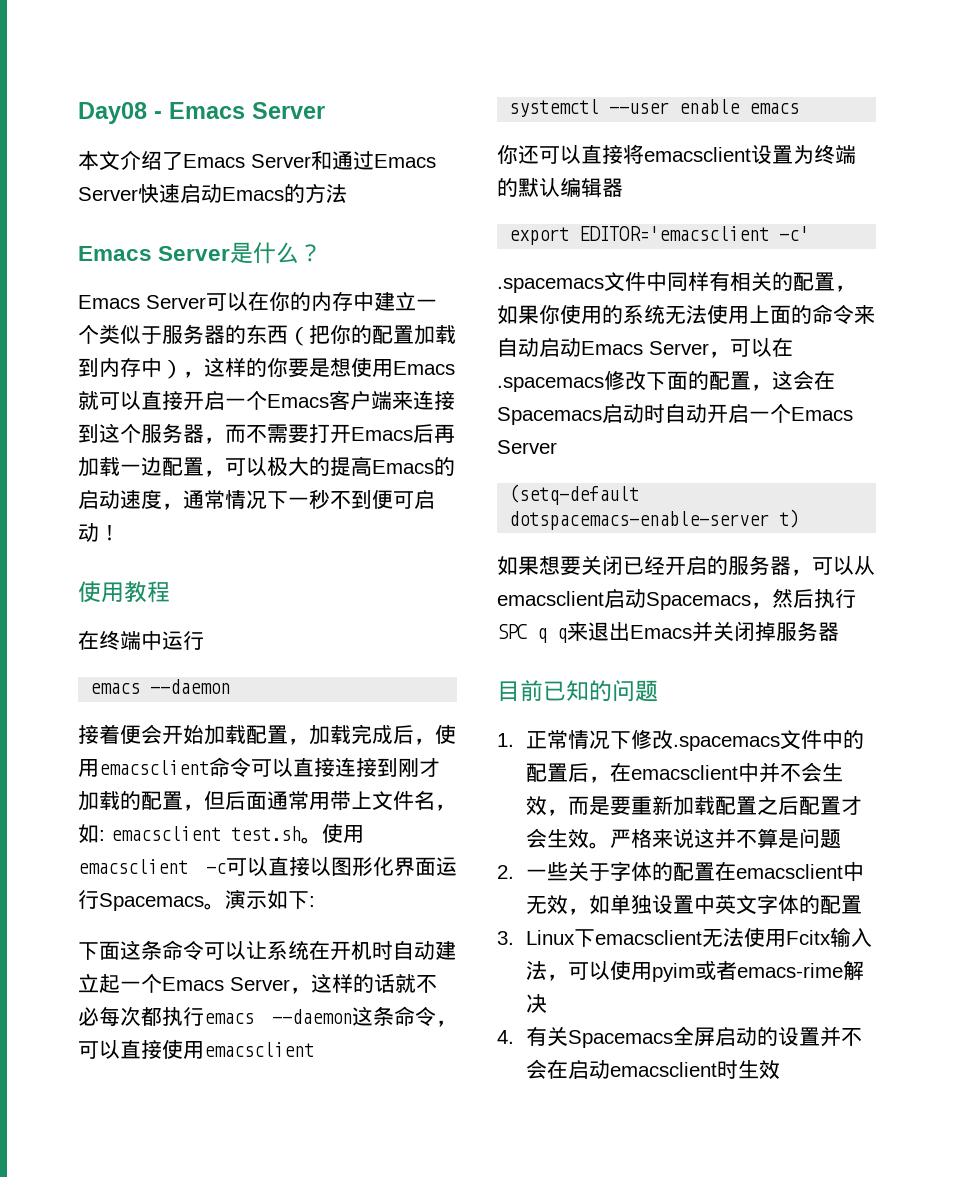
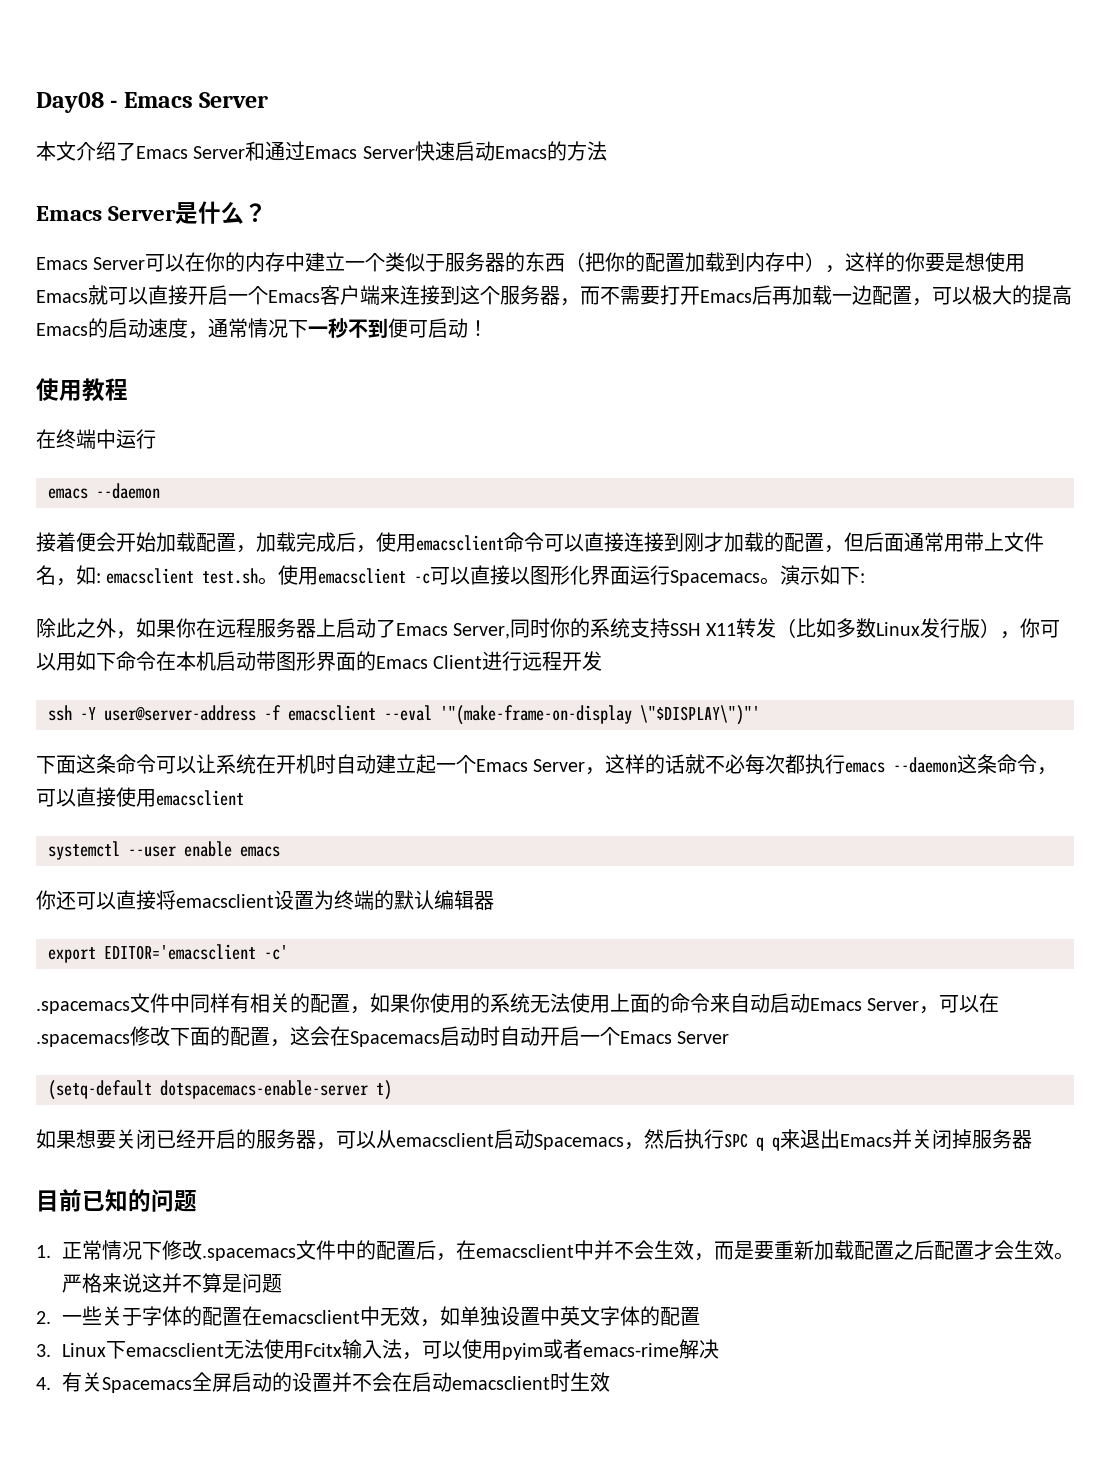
(315, 901) none -> [36,618,1060,639] [36,651,603,671] [48,705,760,725] // 除此之外，如果你在远程服务器上启动了Emacs Server,同时你的系统支持SSH X11转发（比如多数Linux发行版），你可以用如下命令在本机启动带图形界面的Emacs Client进行远程开发 // ssh -Y user@server-address -f emacsclient --eval '"(make-frame-on-display \"$DISPLAY\")"'

